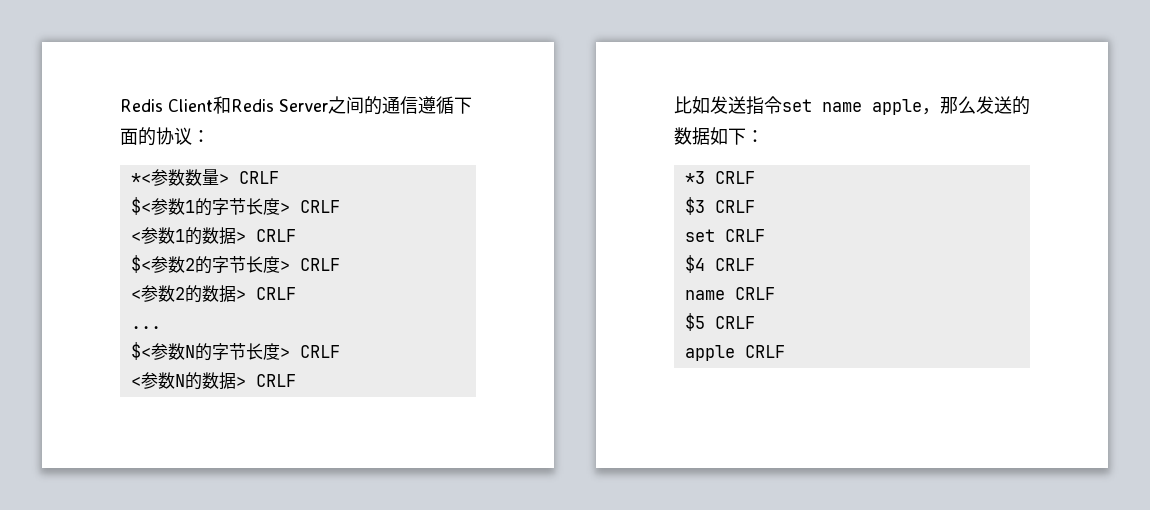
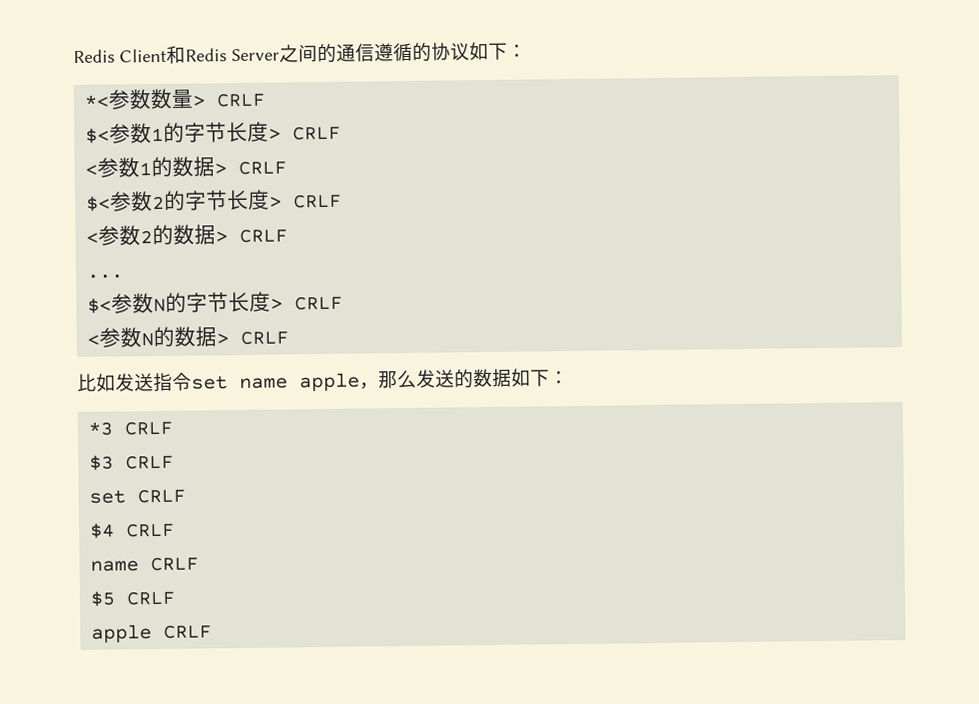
[454,97,472,114] [120,127,192,146] 下面的协议 -> [412,41,508,62] 的协议如下

